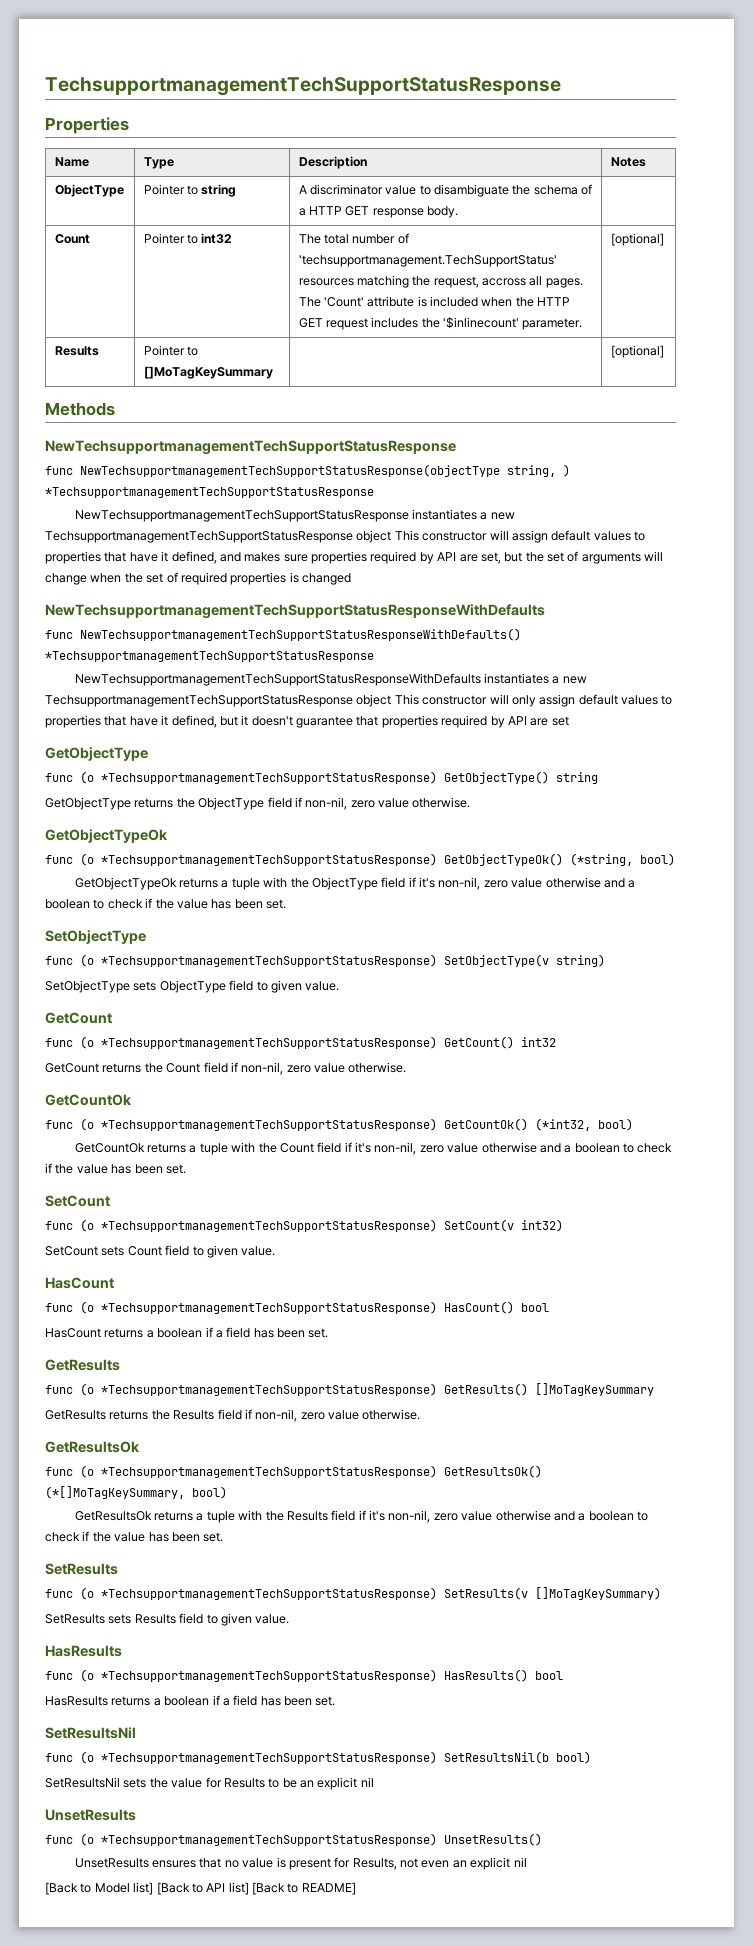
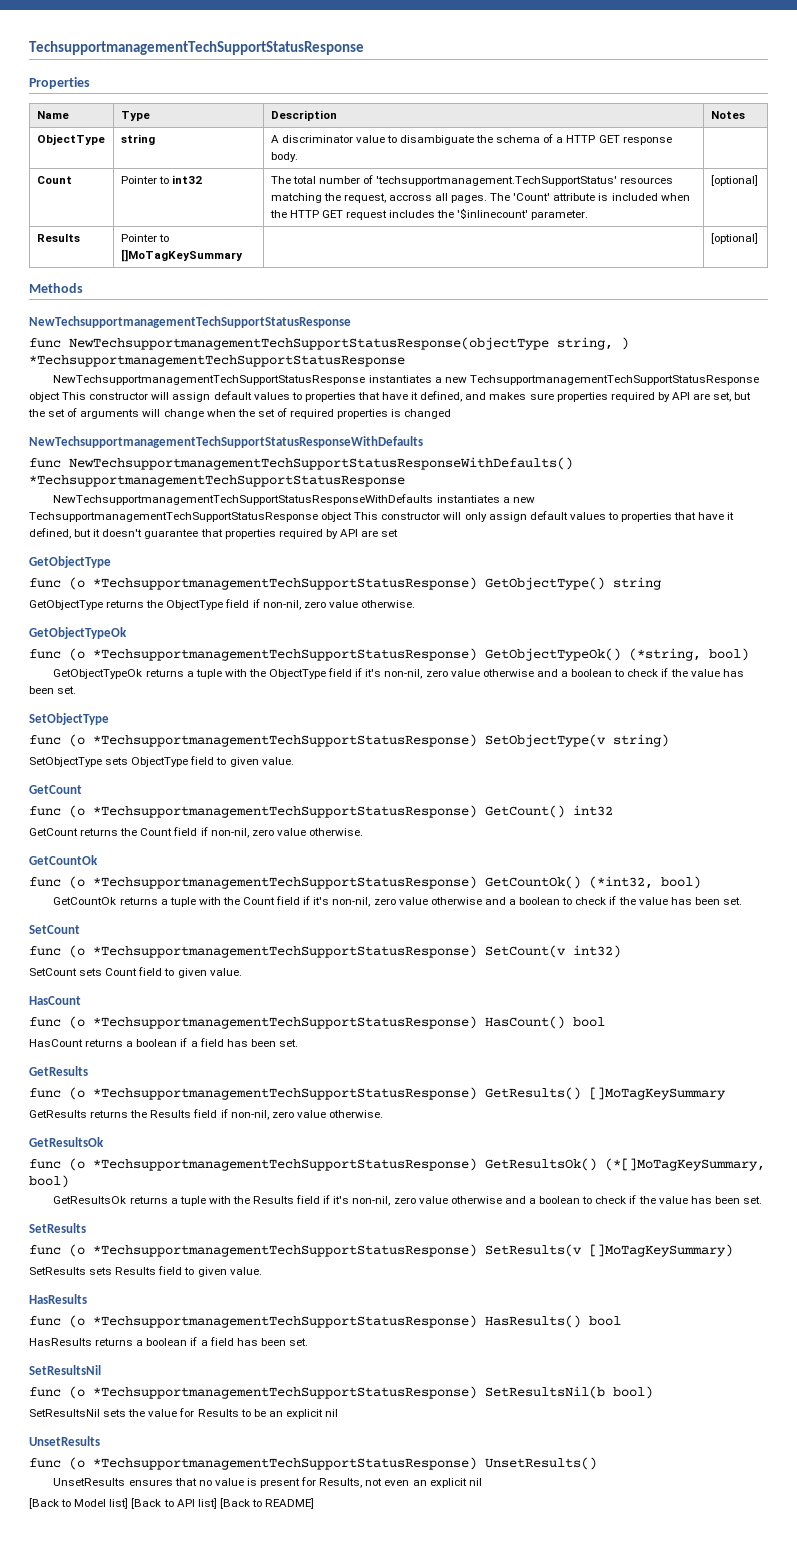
[143,184,198,195] Pointer to -> (105, 139) none

